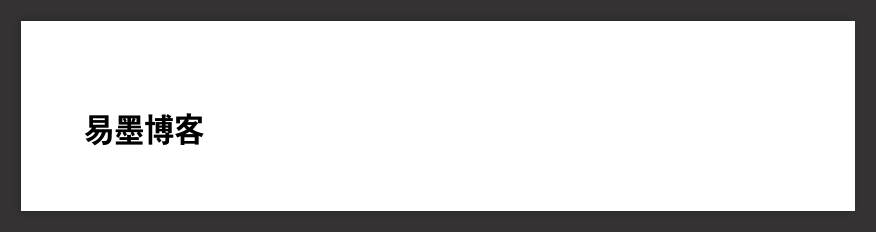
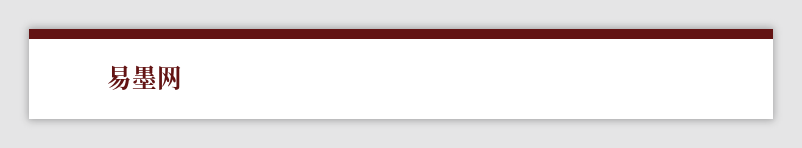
[144,113,204,145] 博客 -> [157,65,182,90] 网

